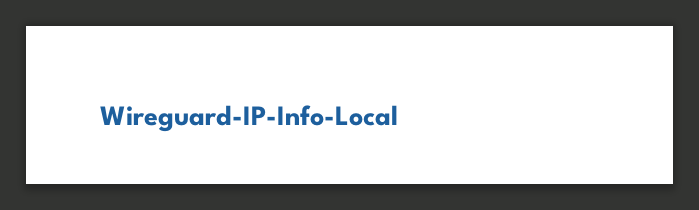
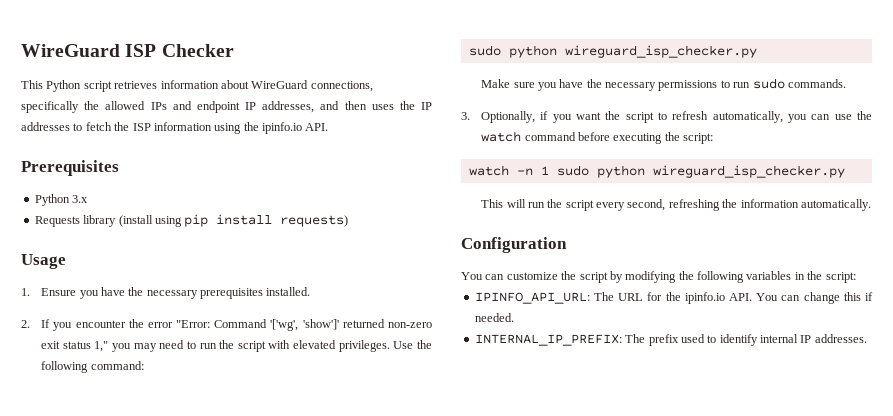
[100,105,398,132] Wireguard-IP-Info-Local -> [21,44,234,57] [21,80,373,92] [21,101,433,113] [21,122,329,134] [21,160,119,176] [34,194,89,206] [34,214,349,227] [21,254,66,269] [21,287,311,299] [21,319,433,331] [41,340,432,352] [41,361,144,373] [468,45,757,58] [481,78,846,91] [461,111,872,123] [481,131,714,144] [468,165,845,178] [481,199,871,211] [461,237,567,253] [461,271,856,283] [474,292,873,304] [474,313,514,322] [474,334,867,346] WireGuard ISP Checker // This Python script retrieves information about WireGuard connections, specifically the allowed IPs and endpoint IP addresses, and then uses the IP addresses to fetch the ISP information using the ipinfo.io API. // Prerequisites // Python 3.x // Requests library (install using pip install requests) // Usage // 1. Ensure you have the necessary prerequisites installed. // 2. If you encounter the error "Error: Command '['wg', 'show']' returned non-zero exit status 1," you may need to run the script with elevated privileges. Use the following command: // sudo python wireguard_isp_checker.py // Make sure you have the necessary permissions to run sudo commands. // 3. Optionally, if you want the script to refresh automatically, you can use the watch command before executing the script: // watch -n 1 sudo python wireguard_isp_checker.py // This will run the script every second, refreshing the information automatically. // Configuration // You can customize the script by modifying the following variables in the script: // IPINFO_API_URL: The URL for the ipinfo.io API. You can change this if needed. // INTERNAL_IP_PREFIX: The prefix used to identify internal IP addresses.

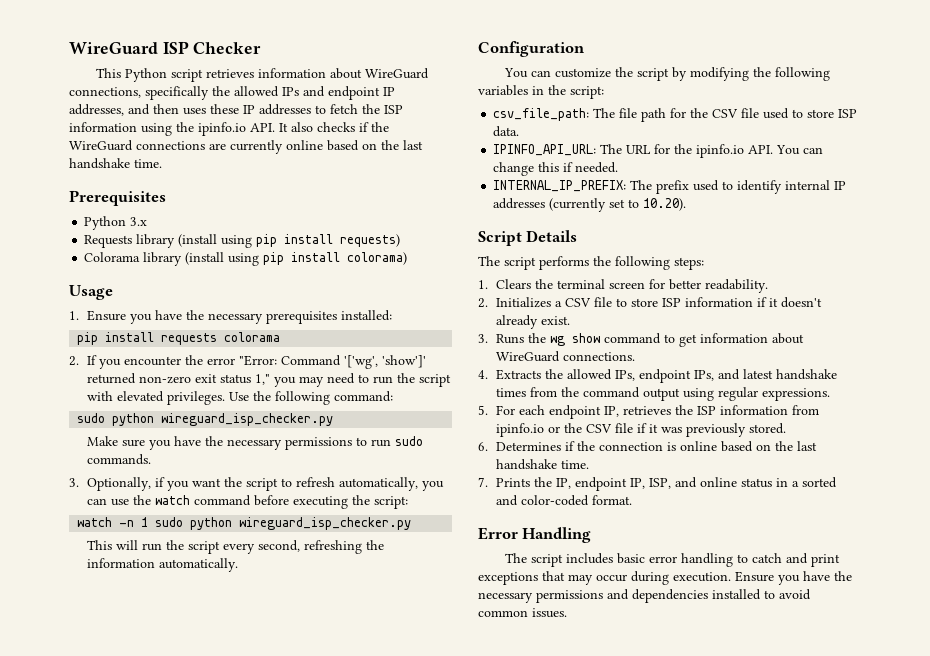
[399,101,415,110] the -> [210,104,239,114] these
(329, 127) none -> [279,122,389,132] [69,140,423,154] [69,158,162,169] It also checks if the WireGuard connections are currently online based on the last handshake time.
(349, 221) none -> [84,252,408,266] // Colorama library (install using pip install colorama)
[266,287,311,296] installed. -> [341,310,393,321] [77,332,281,345] installed: // pip install requests colorama
(856, 277) none -> [493,108,858,122] [493,126,520,137] // csv_file_path: The file path for the CSV file used to store ISP data.
[814,334,867,343] addresses. -> [493,198,687,212] [478,230,578,246] [478,256,704,270] [478,279,769,293] [478,297,823,308] [496,315,571,329] [478,333,805,347] [496,351,636,362] [478,369,838,383] [496,387,831,401] [478,405,820,419] [496,423,787,437] [478,441,818,452] [496,459,590,470] [478,477,838,491] [496,495,633,506] [478,527,592,543] [504,553,840,567] [478,571,852,585] [478,589,811,603] [478,608,567,618] addresses (currently set to 10.20). // Script Details // The script performs the following steps: // 1. Clears the terminal screen for better readability. // 2. Initializes a CSV file to store ISP information if it doesn't already exist. // 3. Runs the wg show command to get information about WireGuard connections. // 4. Extracts the allowed IPs, endpoint IPs, and latest handshake times from the command output using regular expressions. // 5. For each endpoint IP, retrieves the ISP information from ipinfo.io or the CSV file if it was previously stored. // 6. Determines if the connection is online based on the last handshake time. // 7. Prints the IP, endpoint IP, ISP, and online status in a sorted and color-coded format. // Error Handling // The script includes basic error handling to catch and print exceptions that may occur during execution. Ensure you have the necessary permissions and dependencies installed to avoid common issues.

